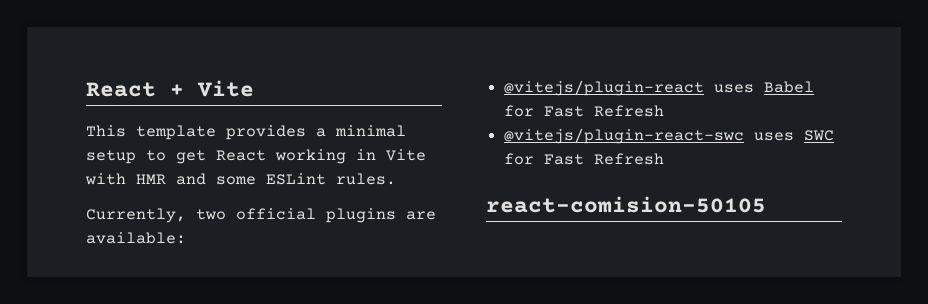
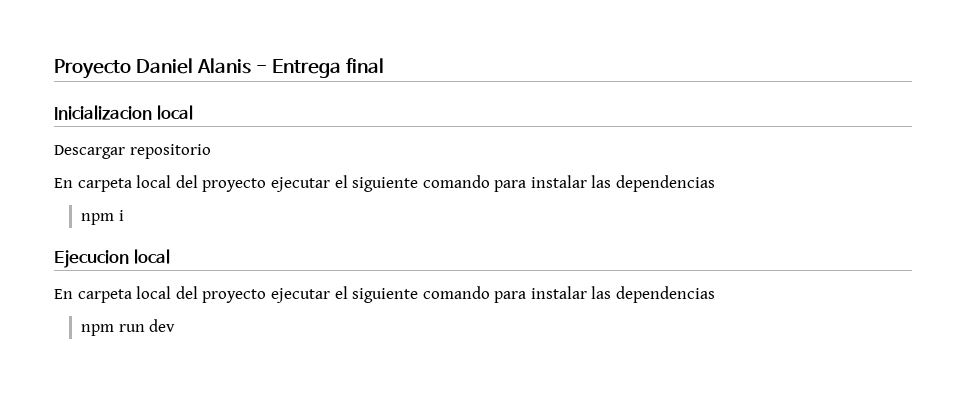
[86,80,254,97] [86,125,406,140] [86,149,426,164] [85,173,396,185] [86,208,436,223] [86,232,186,244] [504,80,815,96] [504,105,665,117] [504,128,835,144] [504,153,665,165] [486,196,766,213] React + Vite // This template provides a minimal setup to get React working in Vite with HMR and some ESLint rules. // Currently, two official plugins are available: // @vitejs/plugin-react uses Babel for Fast Refresh // @vitejs/plugin-react-swc uses SWC for Fast Refresh // react-comision-50105 -> [54,58,384,79] [54,105,193,120] [54,144,211,159] [54,175,716,192] [81,210,124,225] [54,249,170,268] [54,286,716,303] [81,319,176,336] Proyecto Daniel Alanis - Entrega final // Inicializacion local // Descargar repositorio // En carpeta local del proyecto ejecutar el siguiente comando para instalar las dependencias // npm i // Ejecucion local // En carpeta local del proyecto ejecutar el siguiente comando para instalar las dependencias // npm run dev

